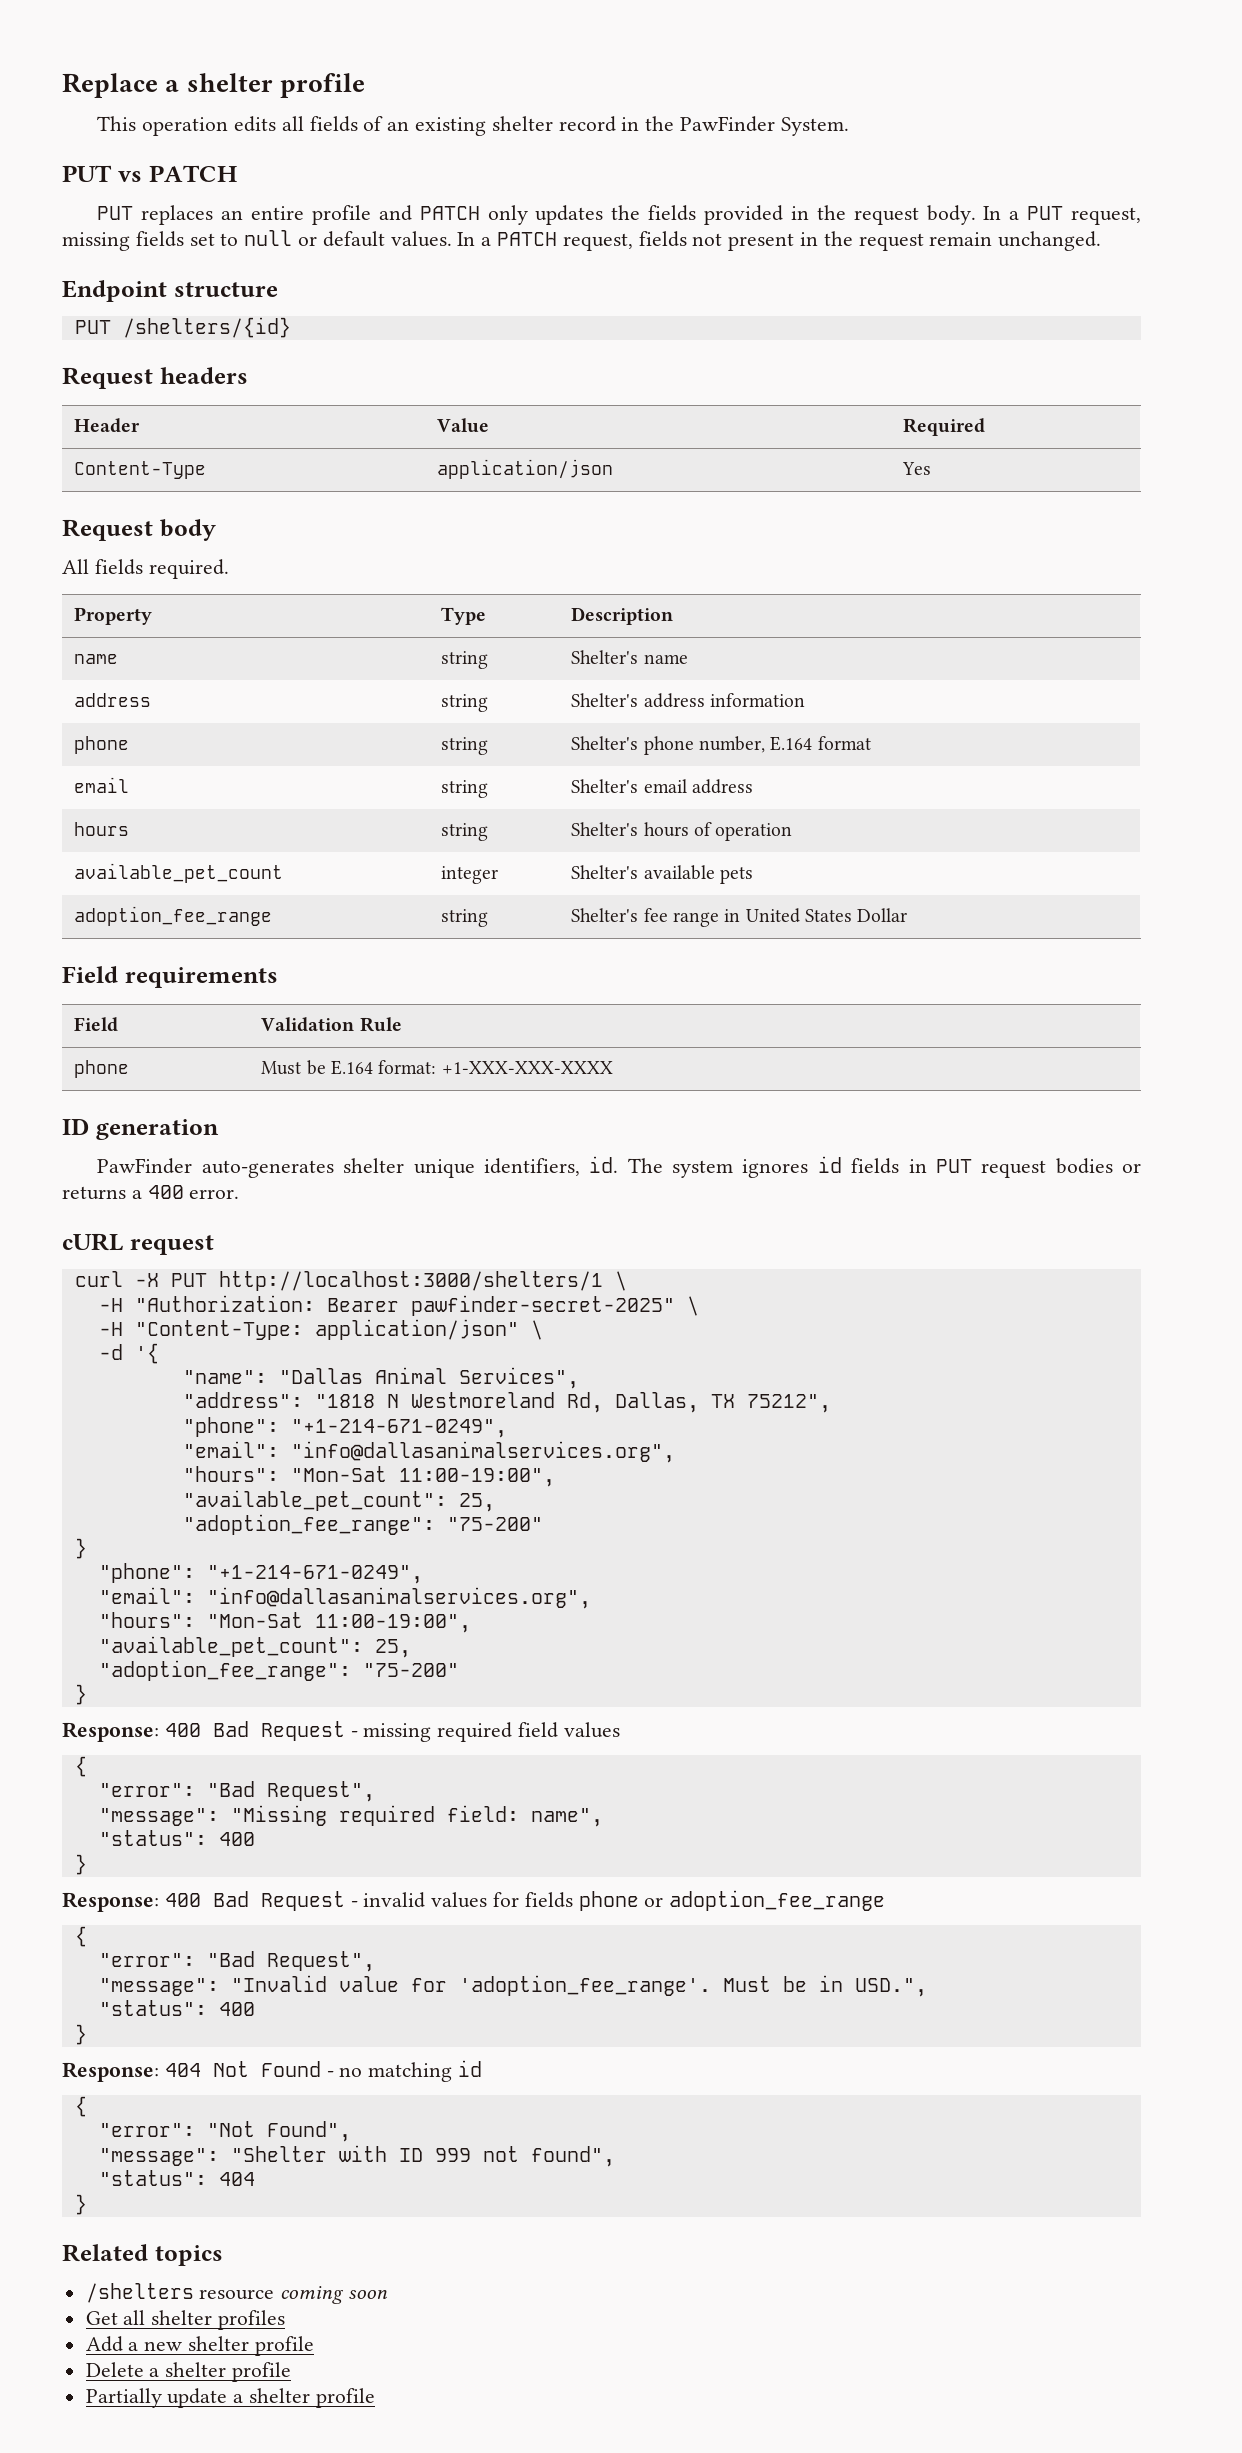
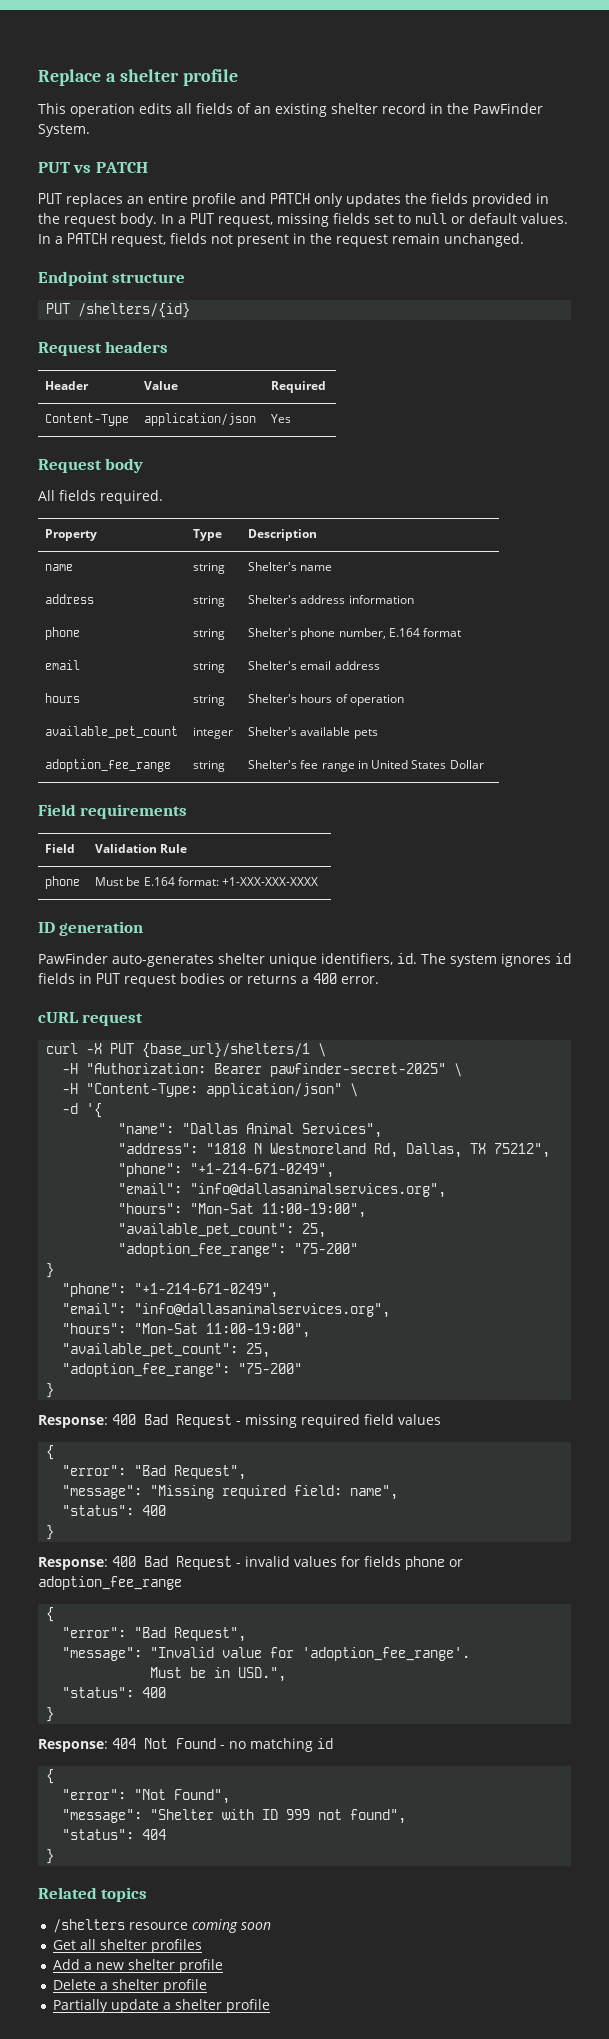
[218,1271,603,1291] http://localhost:3000/shelters/1 -> [142,1043,311,1058] {base_url}/shelters/1
(711, 1985) none -> (471, 1654) //

